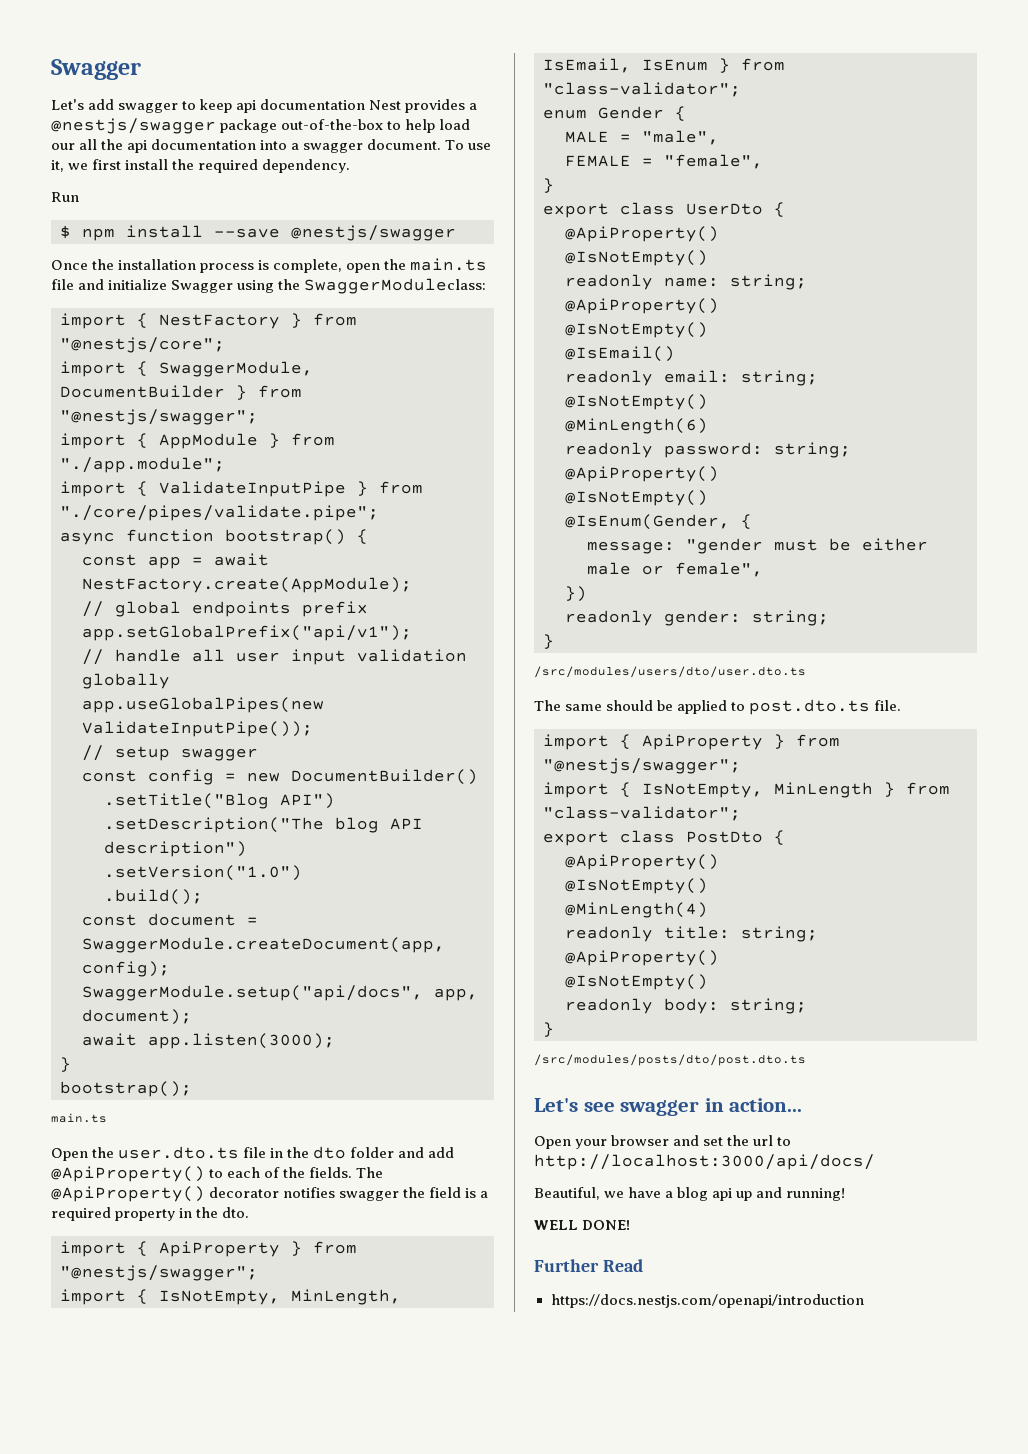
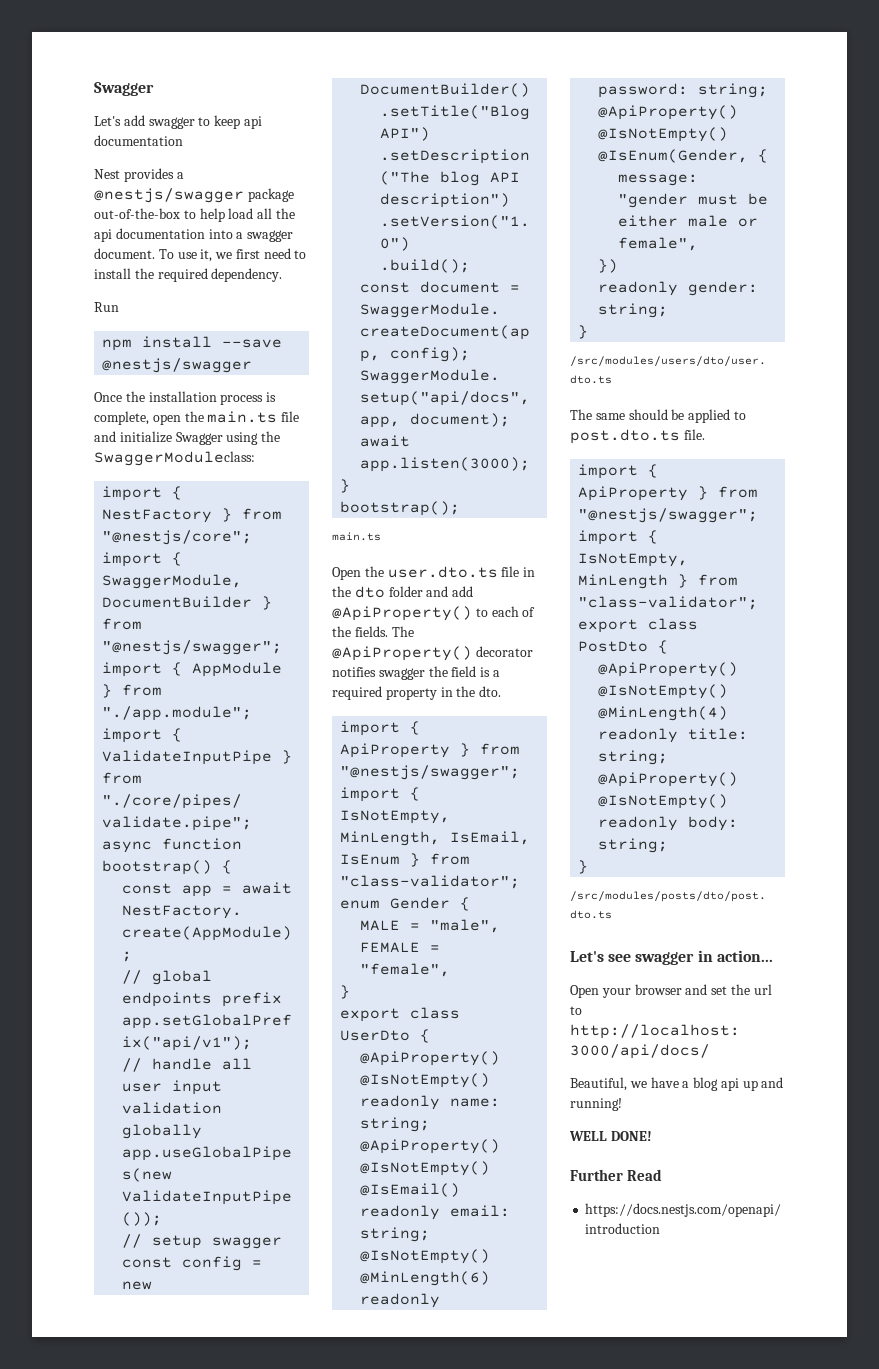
(366, 104) none -> (183, 140) //
[51,143,75,150] our -> (254, 213) none
(122, 164) none -> [263,248,307,259] need to
[60,225,71,239] $ -> (119, 307) none

